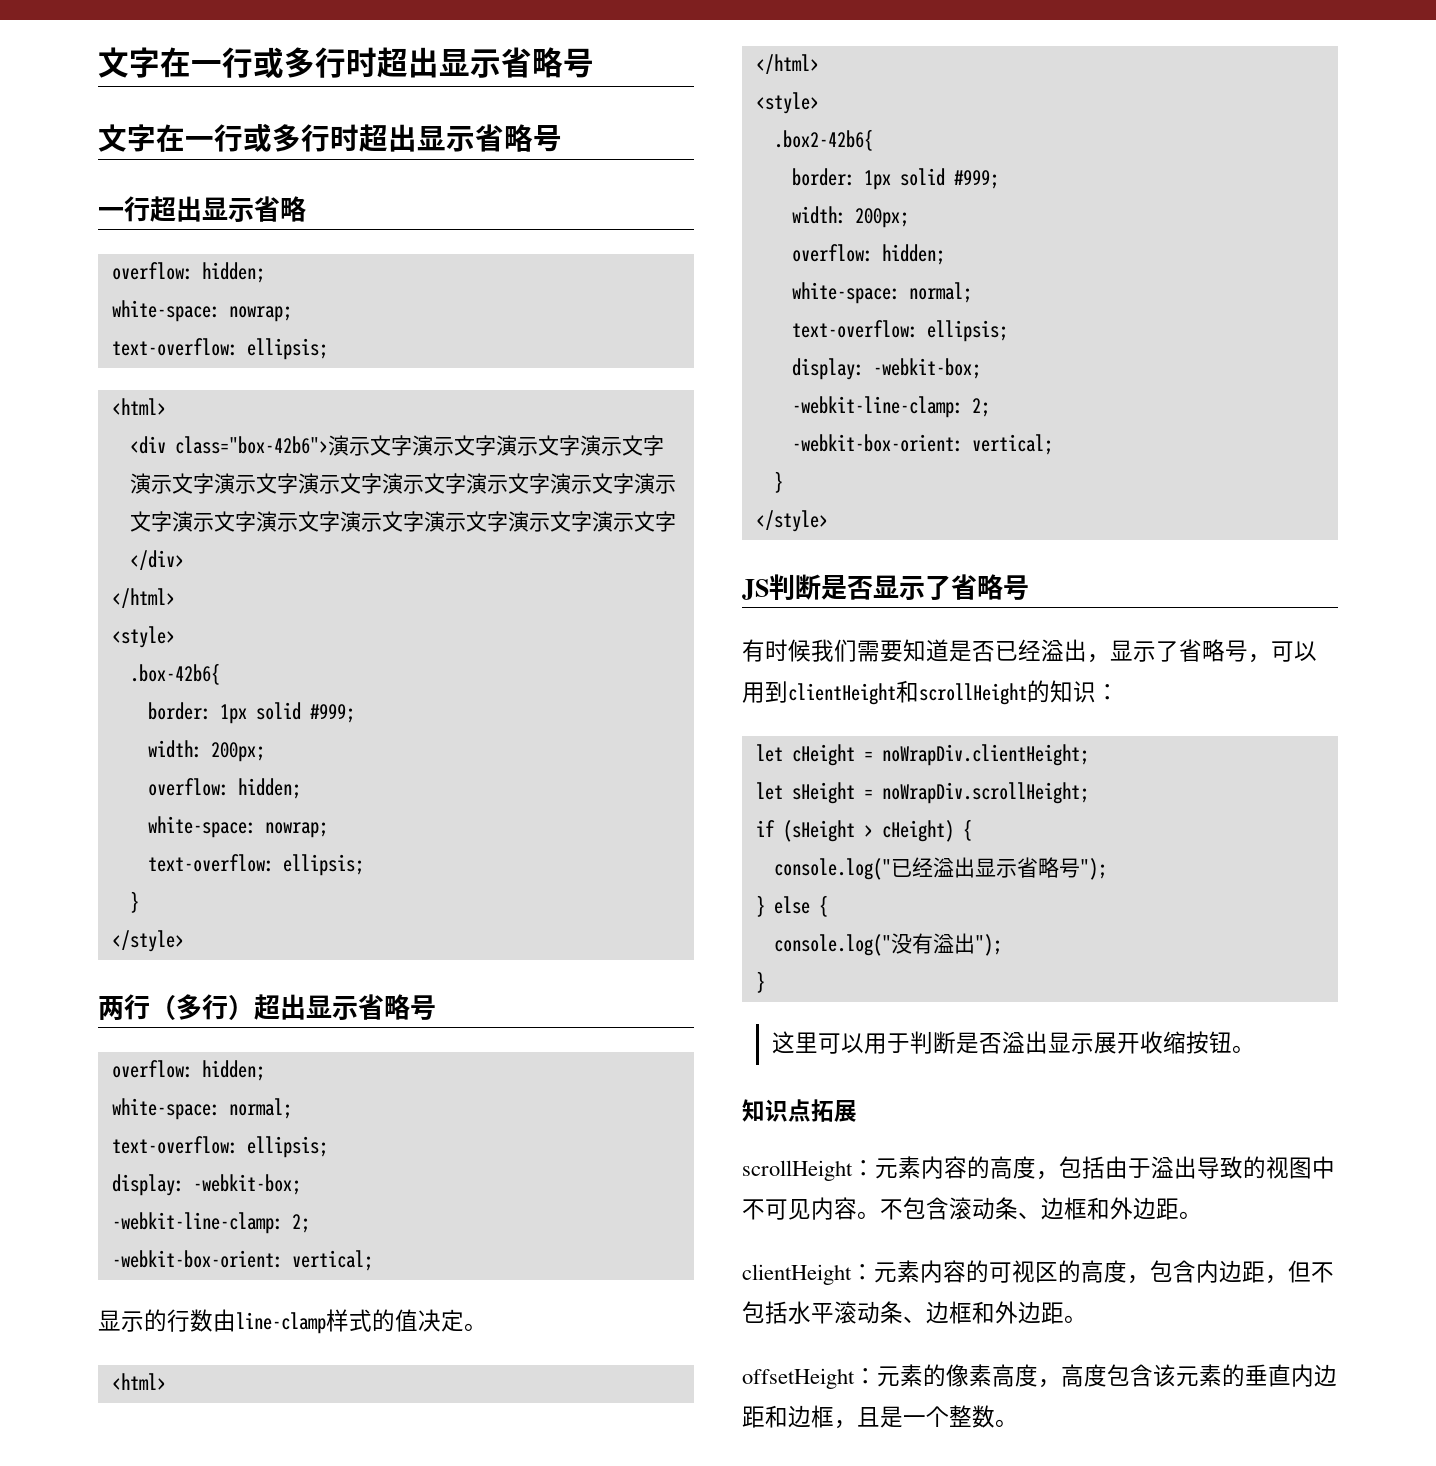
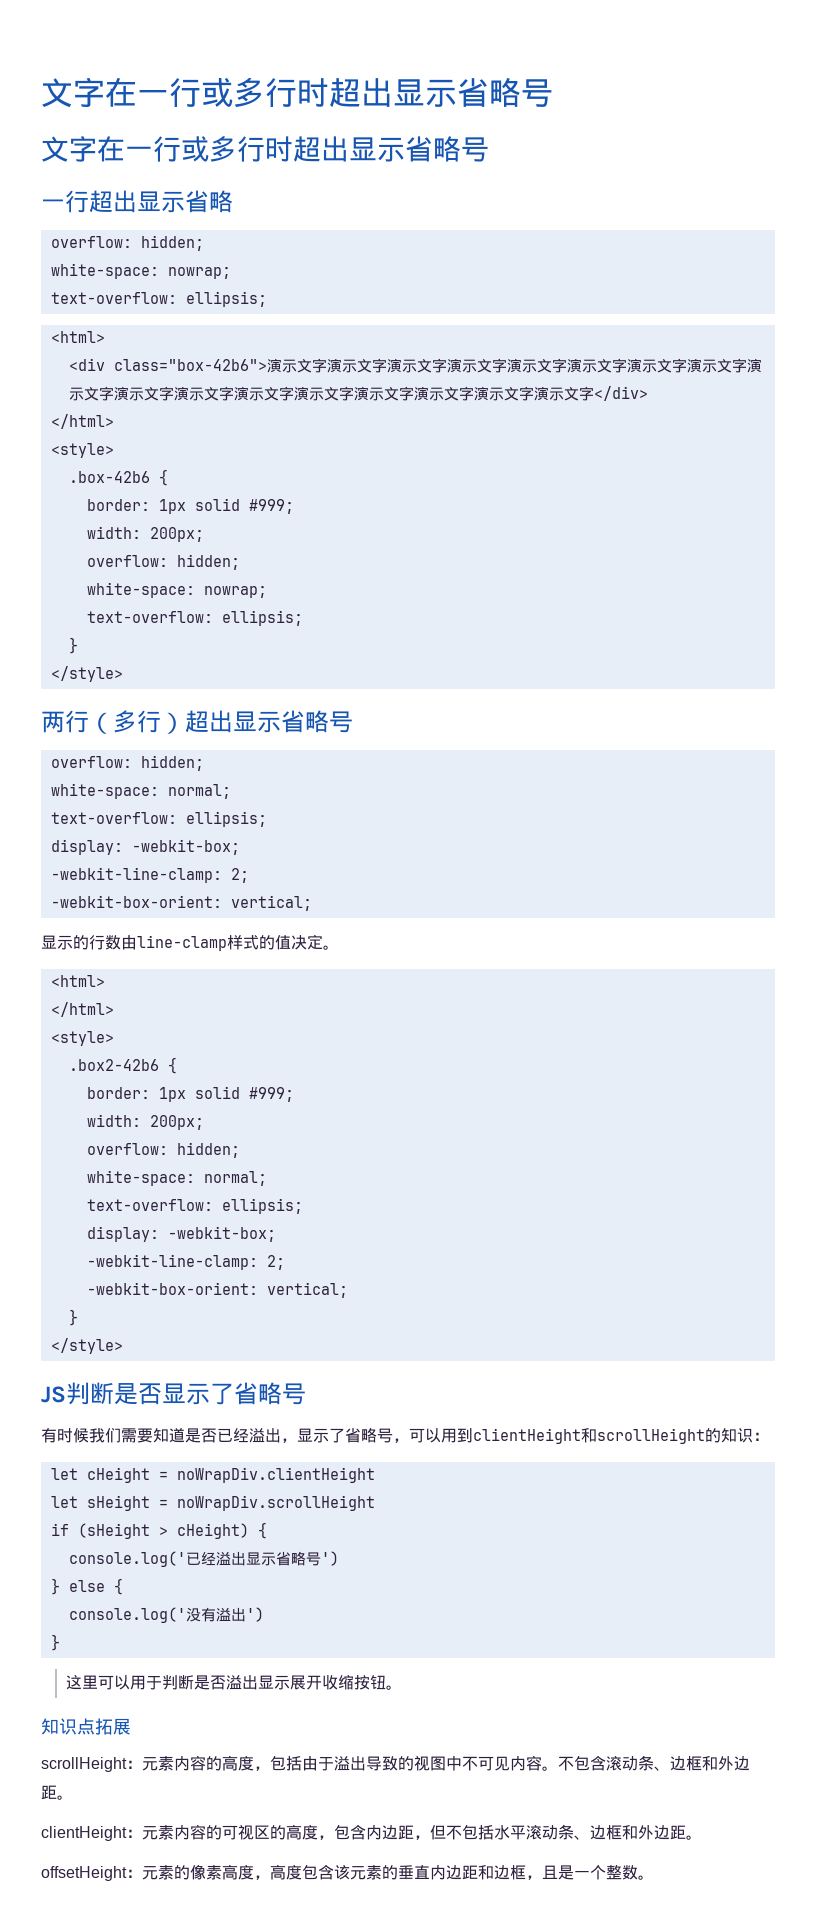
[129,663,220,685] .box-42b6{ -> [68,469,168,486] .box-42b6 {
[773,129,873,151] .box2-42b6{ -> [68,1057,177,1074] .box2-42b6 {
[881,744,1089,766] noWrapDiv.clientHeight; -> [176,1467,375,1483] noWrapDiv.clientHeight
[881,782,1089,804] noWrapDiv.scrollHeight; -> [176,1495,375,1511] noWrapDiv.scrollHeight
[773,858,891,880] console.log(" -> [68,1551,186,1567] console.log('
[1079,858,1107,880] "); -> [320,1551,339,1566] ')
[773,934,891,956] console.log(" -> [68,1607,186,1623] console.log('
[974,934,1002,956] "); -> [245,1607,264,1622] ')

